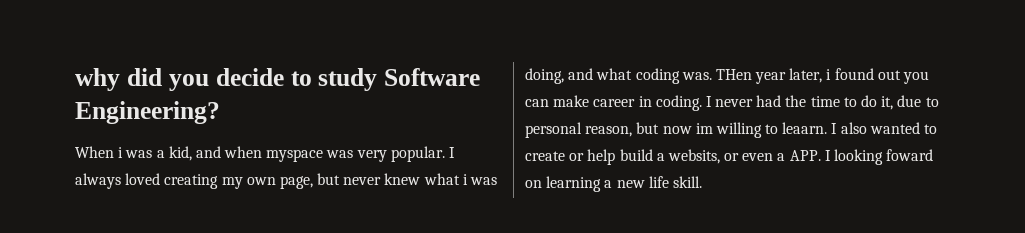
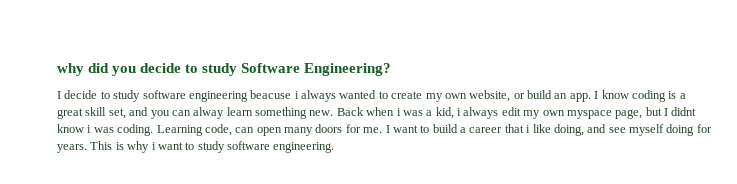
[75,146,456,162] [75,173,276,189] When i was a kid, and when myspace was very popular. I always loved creating my own -> [57,90,686,102] [57,107,612,119] I decide to study software engineering beacuse i always wanted to create my own website, or build an app. I know coding is a great skill set, and you can alway learn something new. Back when i was a kid, i always edit my own myspace
[343,173,498,185] [525,68,930,84] [525,95,939,111] [525,122,938,138] [525,149,934,165] [525,176,702,192] never knew what i was doing, and what coding was. THen year later, i found out you can make career in coding. I never had the time to do it, due to personal reason, but now im willing to leaarn. I also wanted to create or help build a websits, or even a APP. I looking foward on learning a new life skill. -> [664,107,697,116] [57,124,712,136] [57,141,335,153] I didnt know i was coding. Learning code, can open many doors for me. I want to build a career that i like doing, and see myself doing for years. This is why i want to study software engineering.

